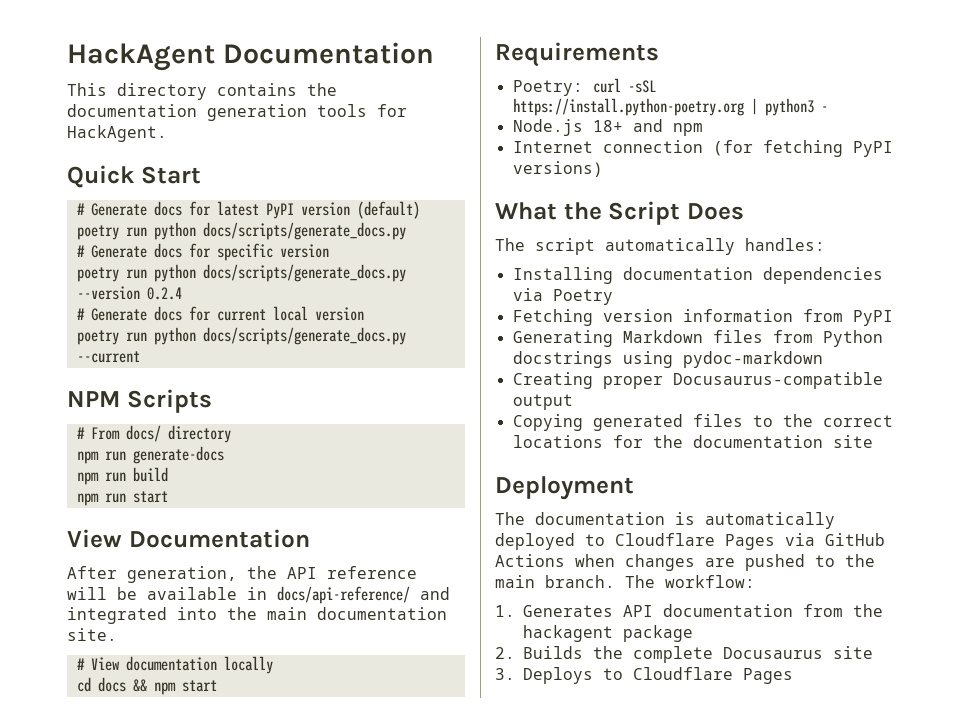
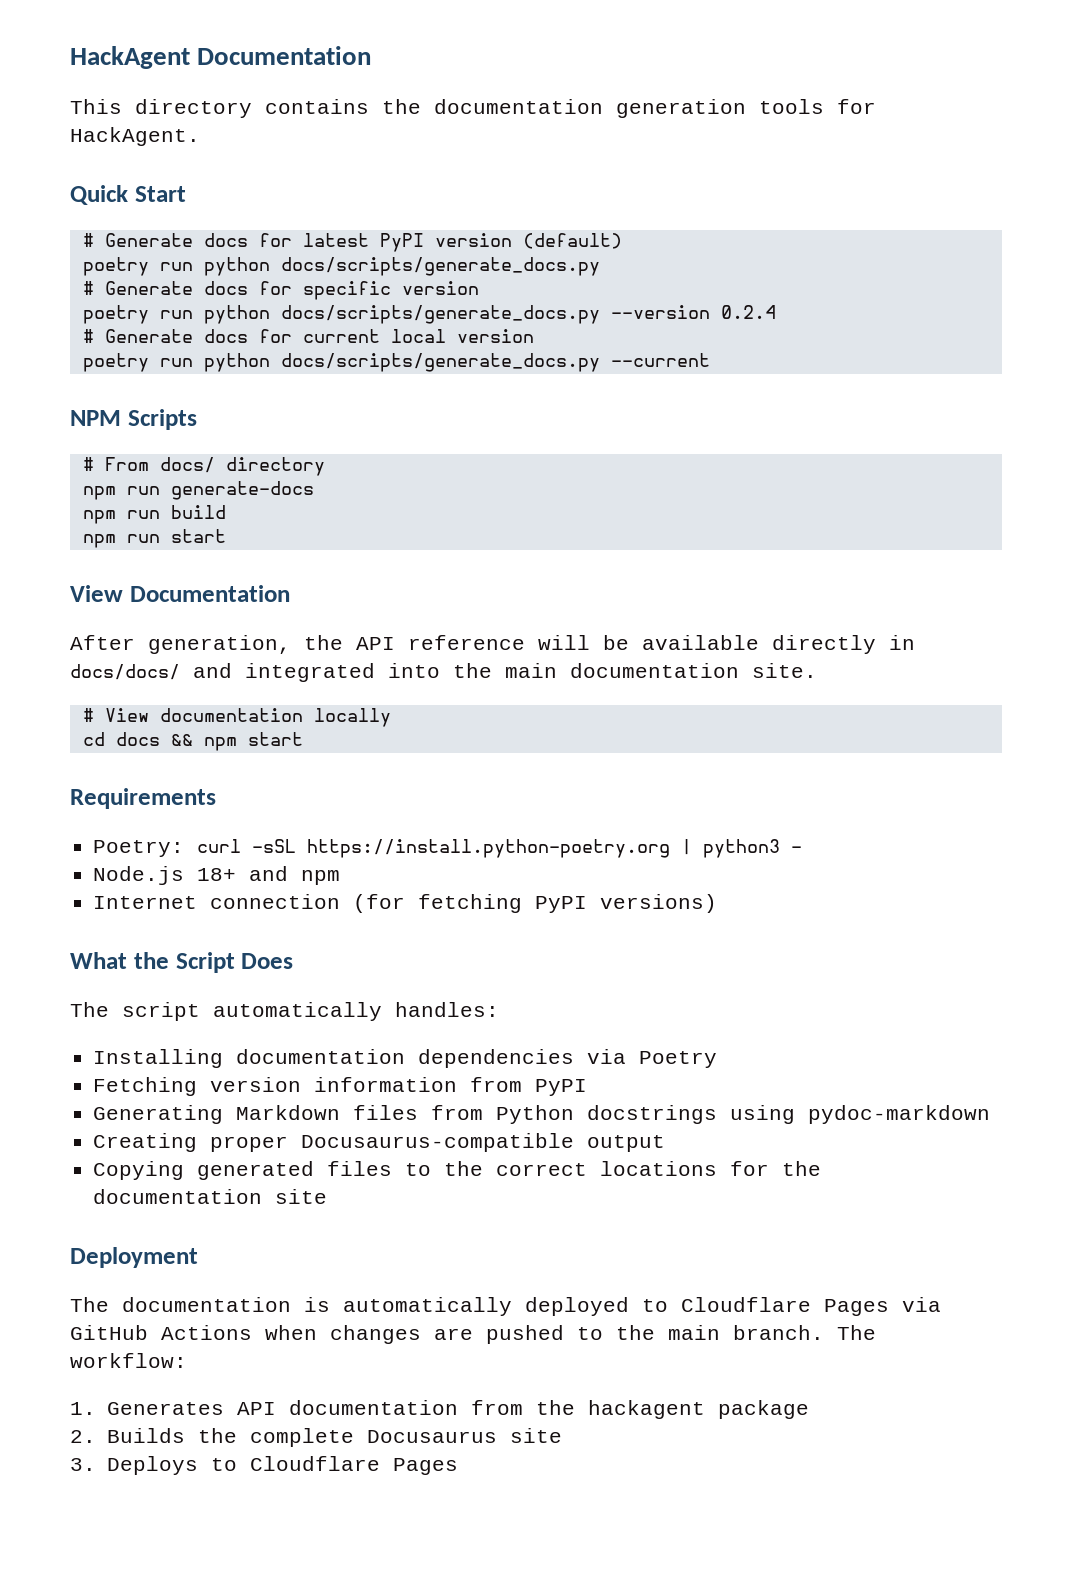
[247,586,410,604] in docs/api-reference/ -> [772,635,915,654] [70,664,180,680] directly in docs/docs/

